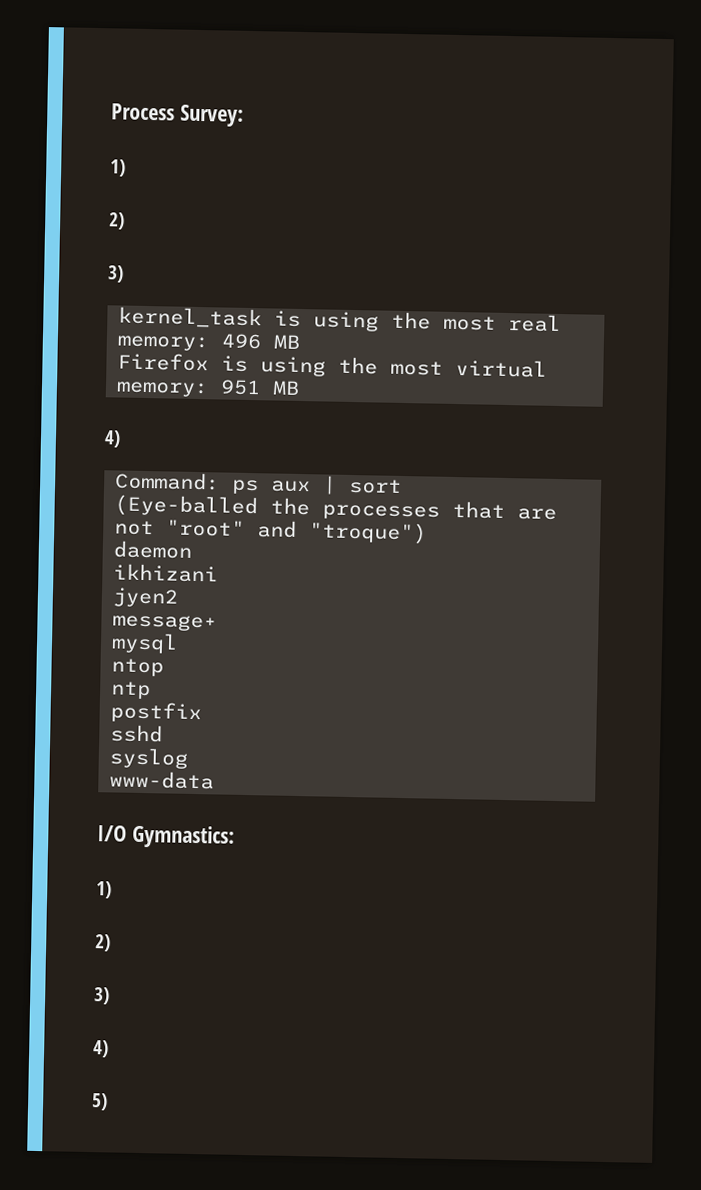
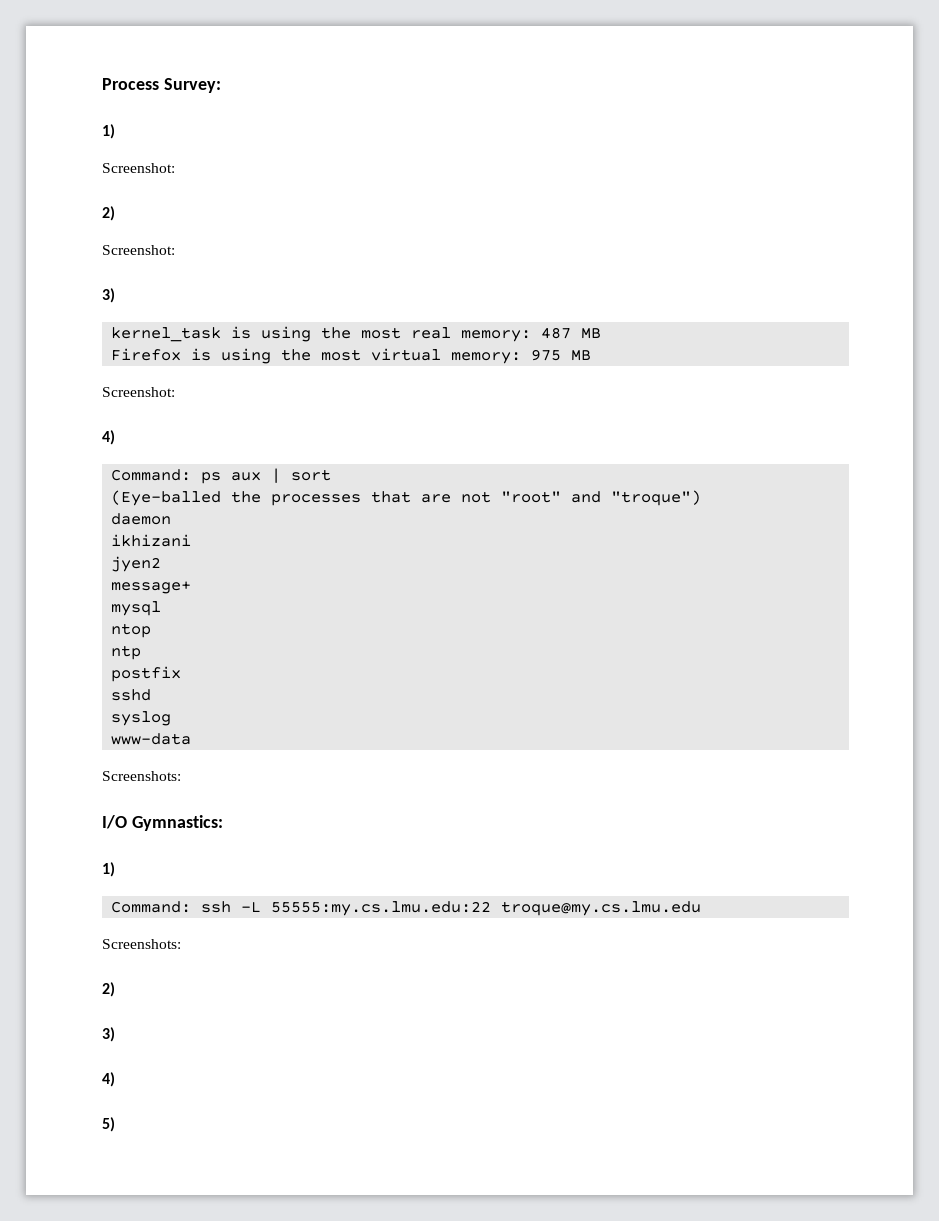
[109,212,125,230] // 2) -> [102,163,175,173] [102,206,115,221] [102,245,175,255] // Screenshot: // 2) // Screenshot:
[221,333,263,350] 496 -> [541,327,572,339] 487
[220,379,301,396] 951 MB -> [531,349,592,361] [102,387,175,397] 975 MB // Screenshot:
(215, 780) none -> [102,771,181,781] // Screenshots:
(112, 890) none -> [111,901,702,916] [102,939,181,949] // Command: ssh -L 55555:my.cs.lmu.edu:22 troque@my.cs.lmu.edu // Screenshots:

